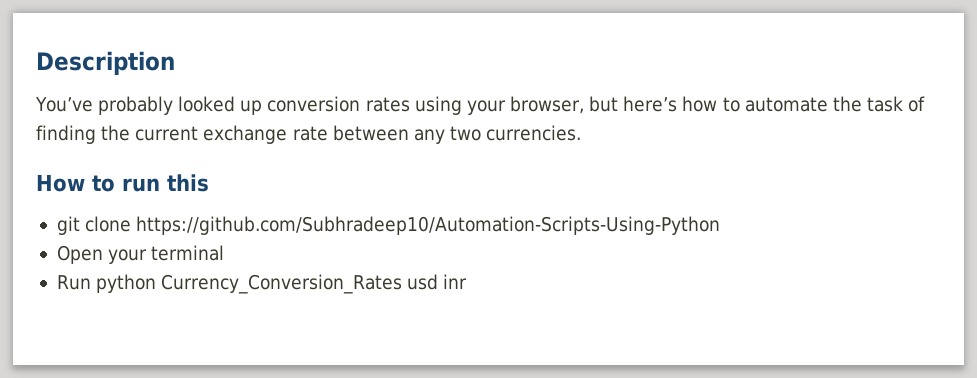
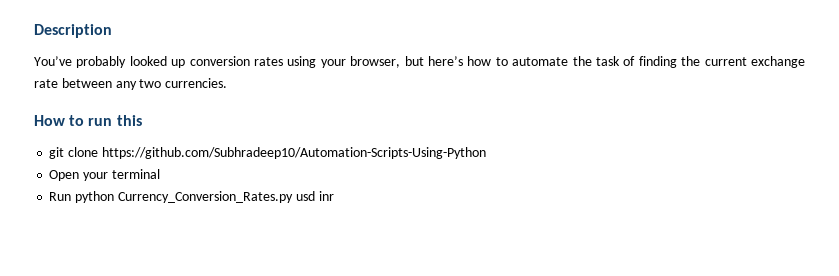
[161,274,403,294] Currency_Conversion_Rates -> [117,191,293,203] Currency_Conversion_Rates.py

